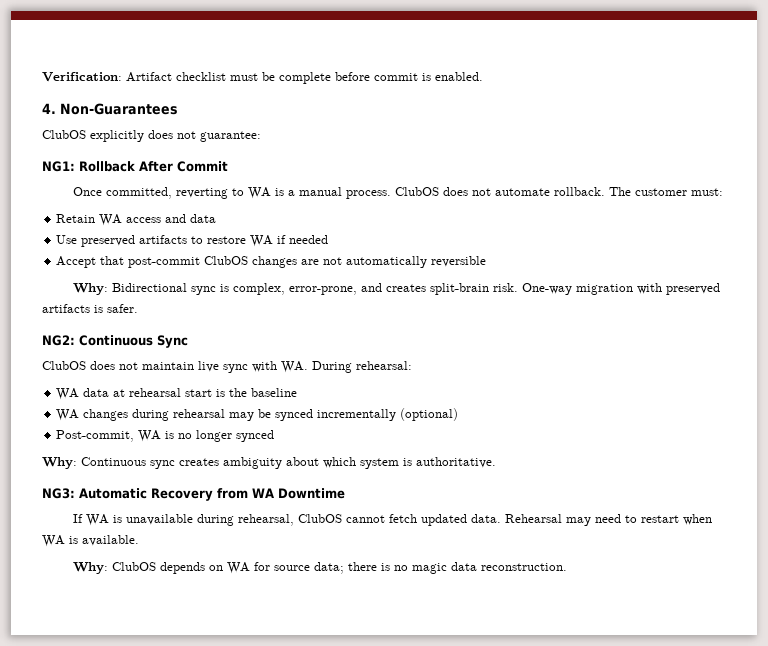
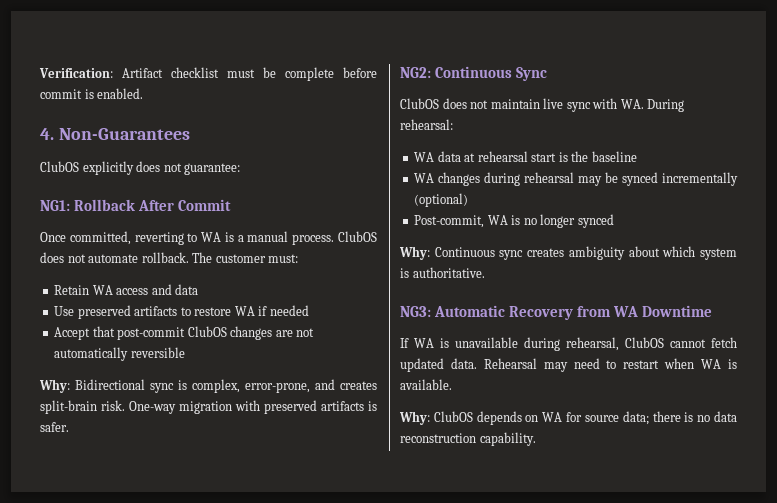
[411,562,567,574] magic data reconstruction. -> [714,411,737,422] [400,432,536,446] data reconstruction capability.

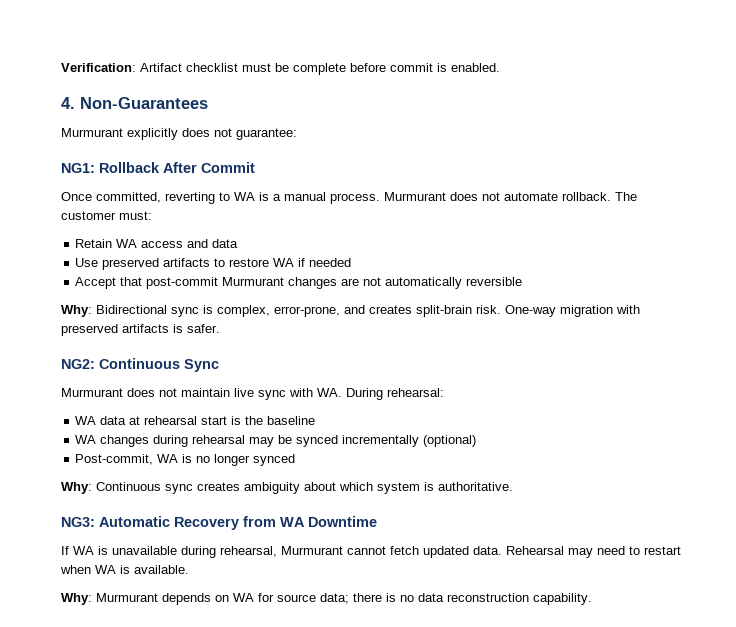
[40,161,79,172] ClubOS -> [61,128,123,137] Murmurant
[337,231,377,242] ClubOS -> [384,192,446,201] Murmurant
[187,326,227,337] ClubOS -> [222,277,285,286] Murmurant
[400,98,439,109] ClubOS -> [61,388,123,397] Murmurant
[625,337,664,348] ClubOS -> [281,546,343,555] Murmurant
[433,411,473,422] ClubOS -> [96,593,158,602] Murmurant

